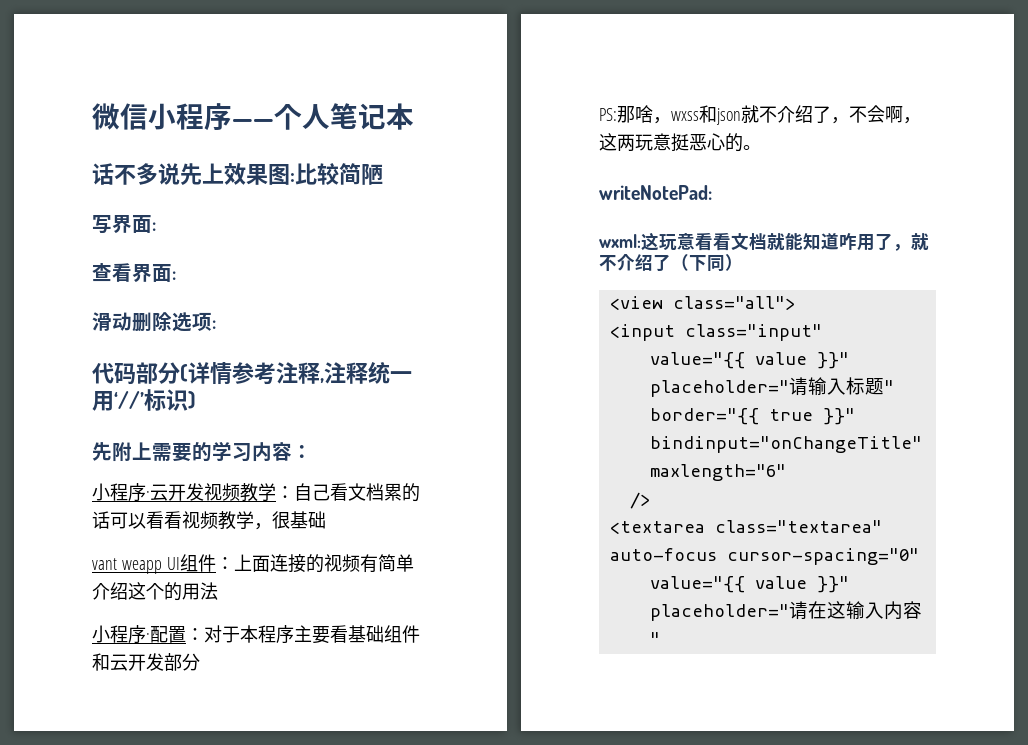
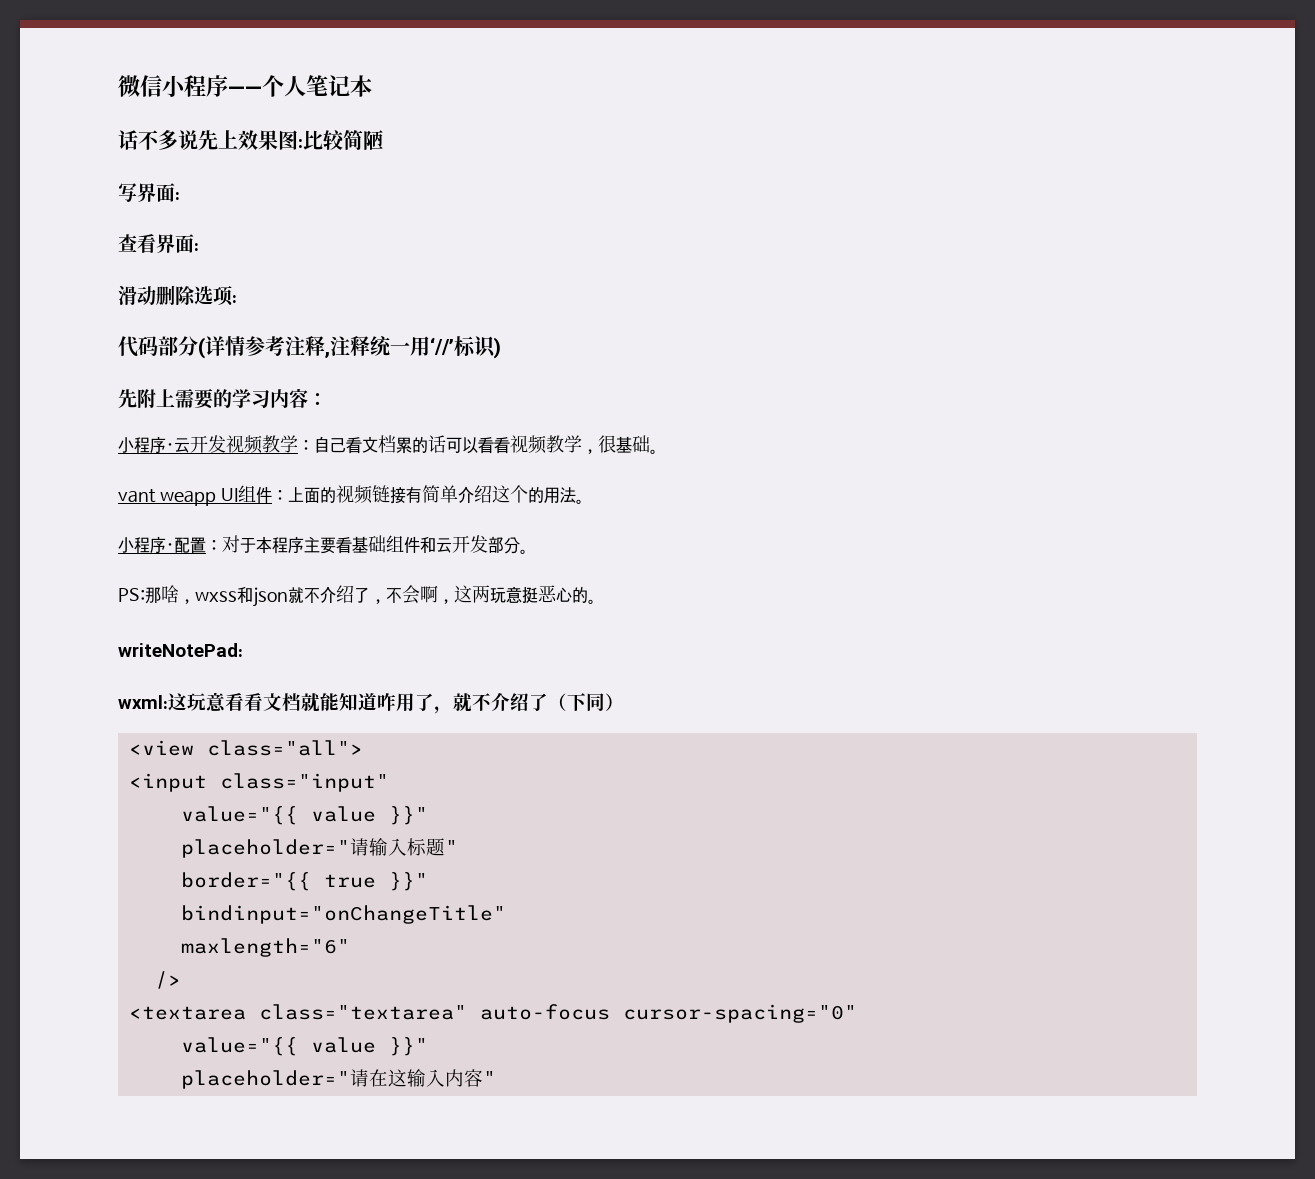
(326, 520) none -> [650,449,658,454] 。
[269,554,360,573] 连接的视频 -> [319,485,406,504] 的视频链接
(218, 591) none -> [575,499,584,504] 。
(200, 662) none -> [520,549,528,554] 。

